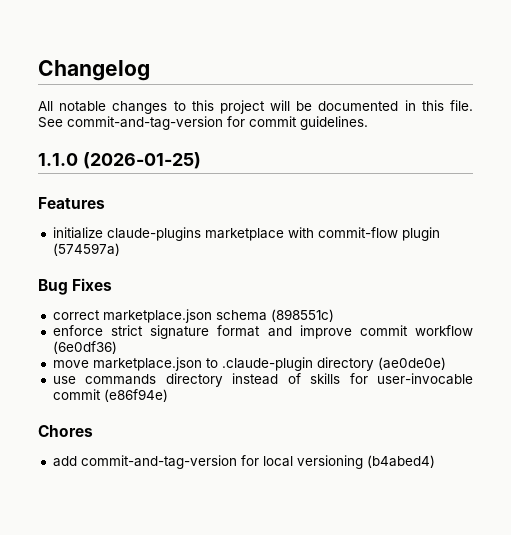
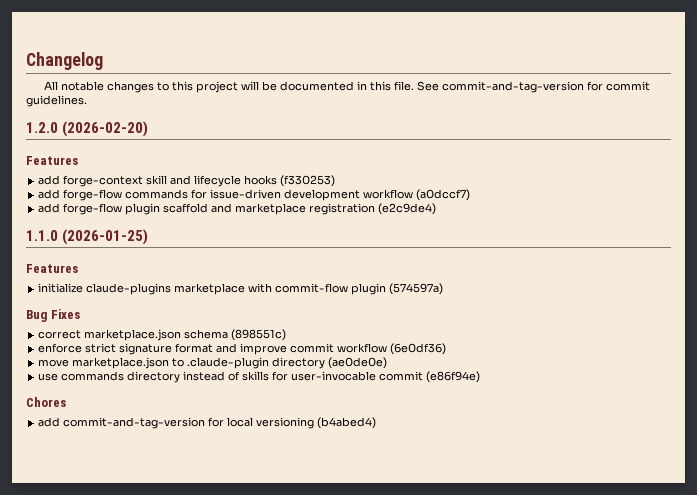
(368, 123) none -> [26,121,149,137] [26,156,78,165] [38,175,336,187] [38,189,471,201] [38,203,437,215] // 1.2.0 (2026-02-20) // Features // add forge-context skill and lifecycle hooks (f330253) // add forge-flow commands for issue-driven development workflow (a0dccf7) // add forge-flow plugin scaffold and marketplace registration (e2c9de4)

